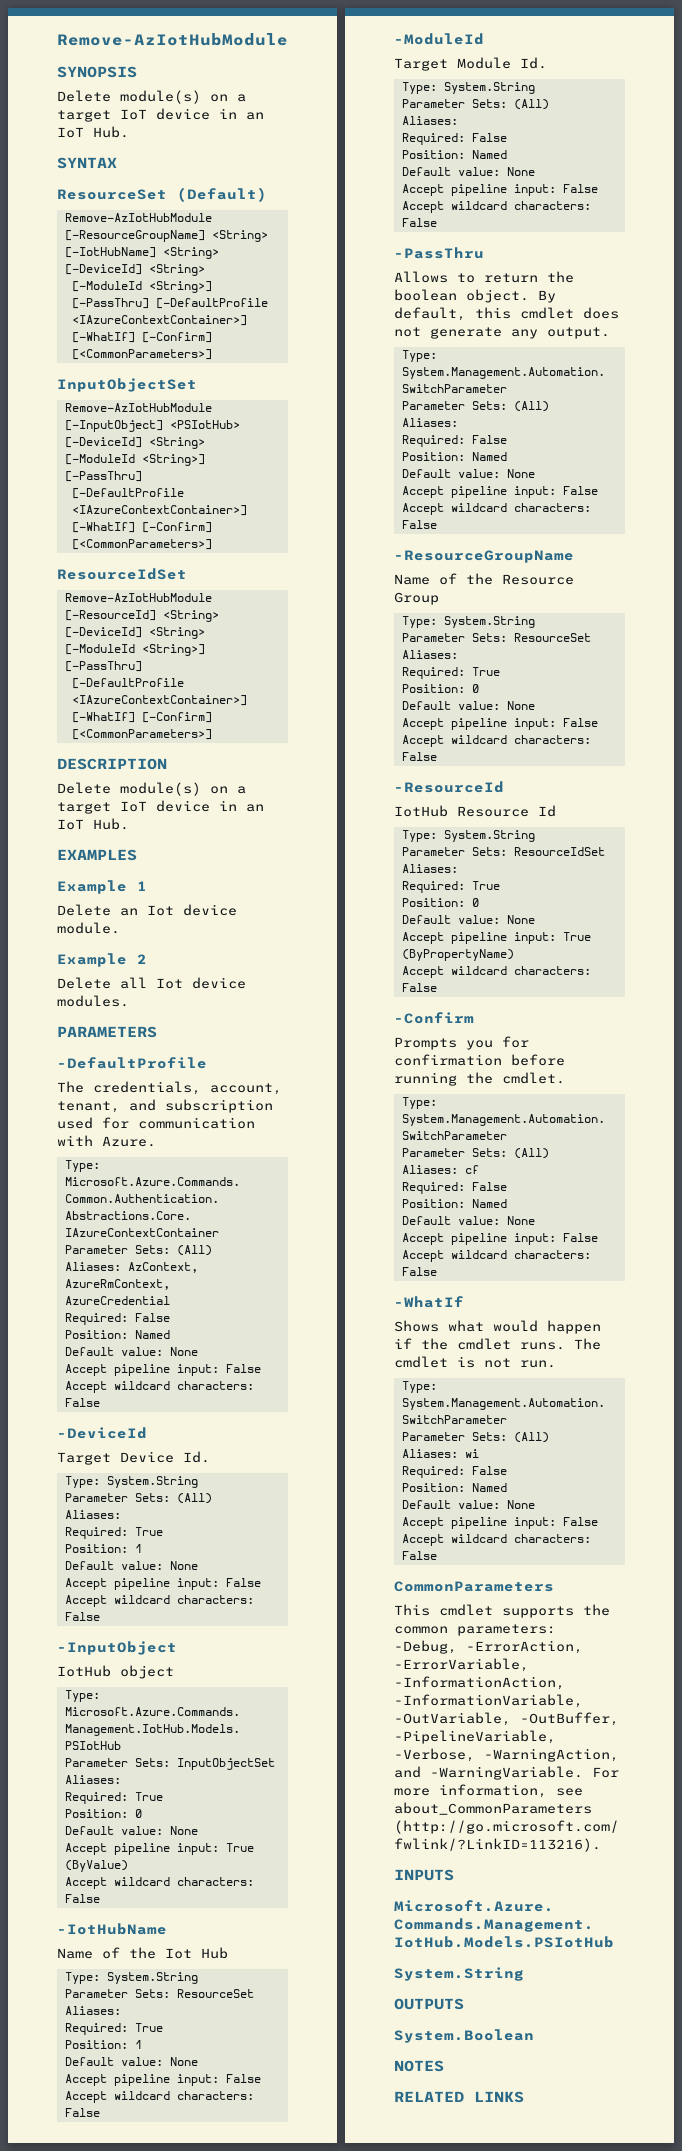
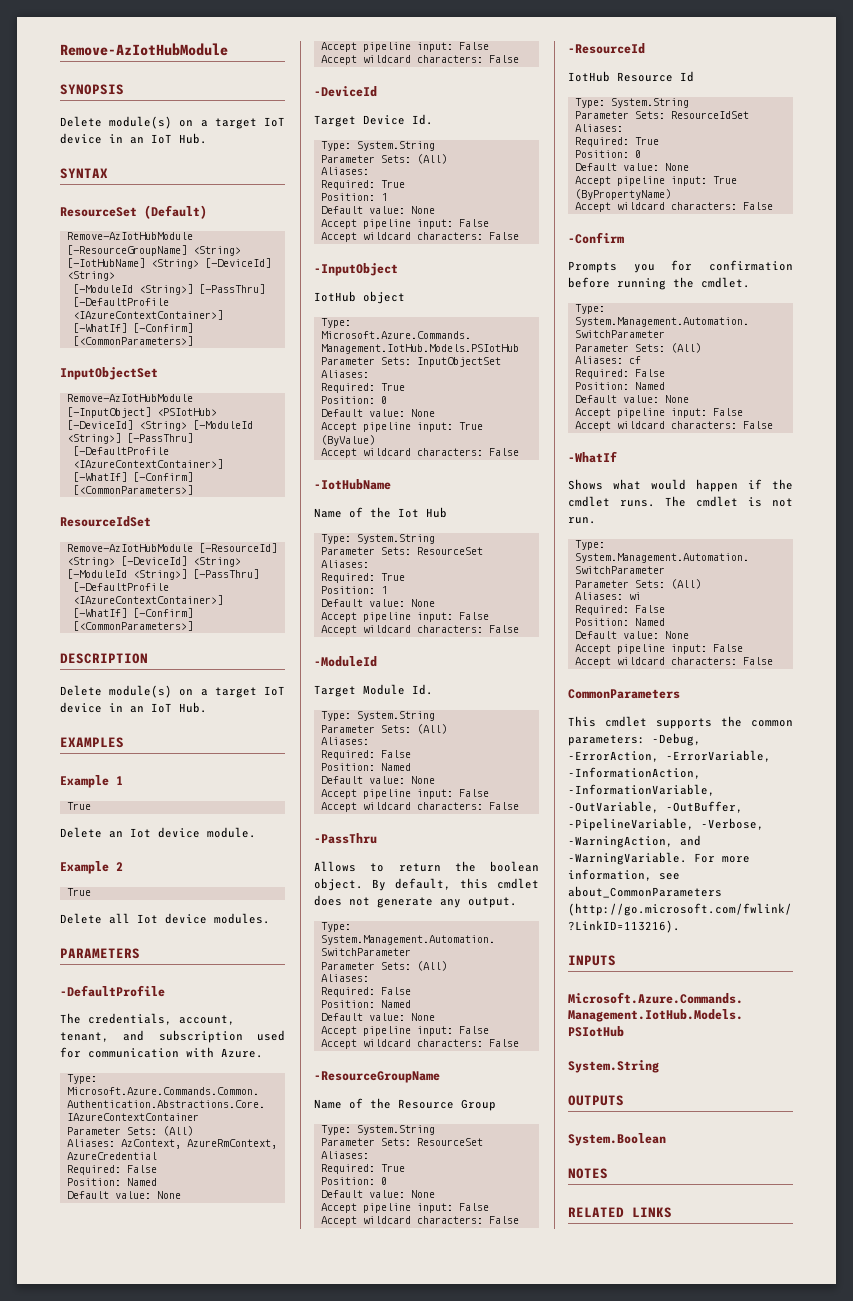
(147, 886) none -> [66,802,91,810] // True
(147, 959) none -> [66,888,91,896] // True

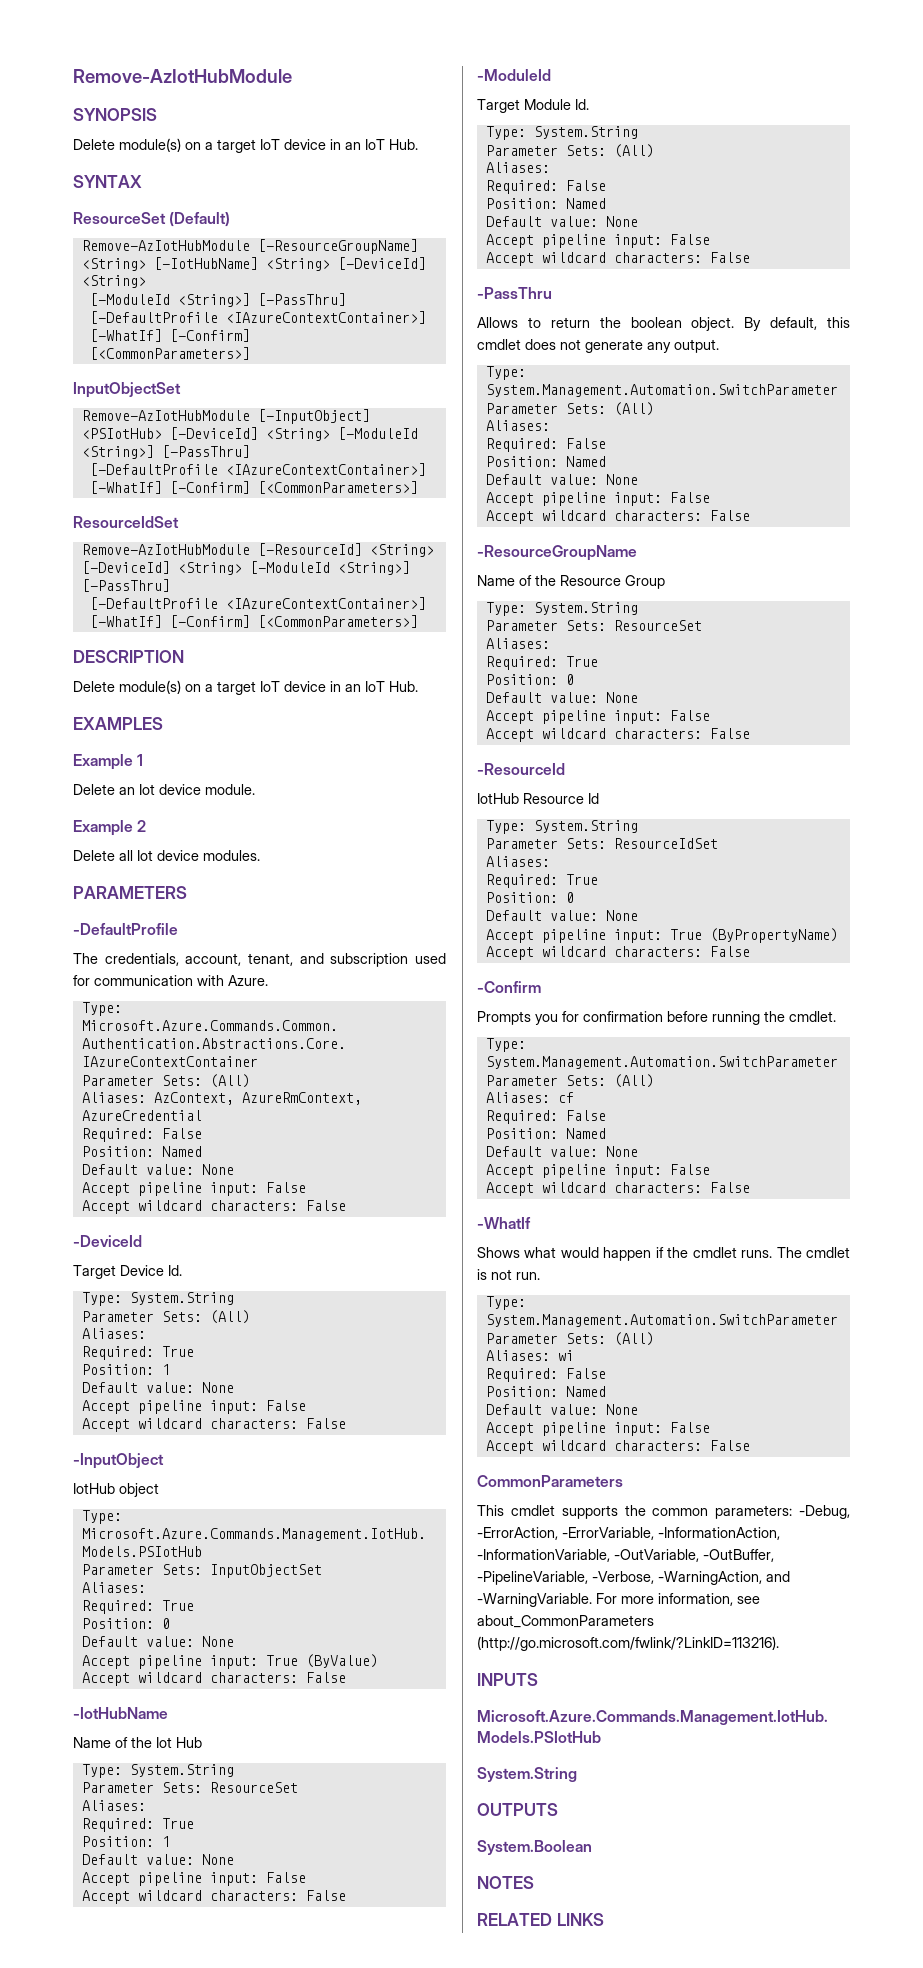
[66,802,91,810] // True -> (144, 760) none
[66,888,91,896] // True -> (147, 826) none

